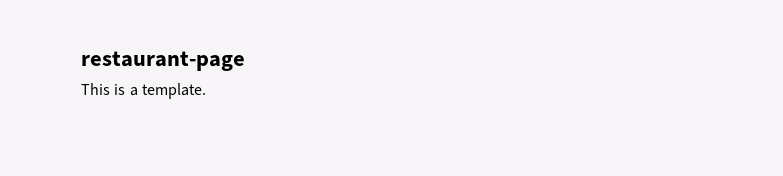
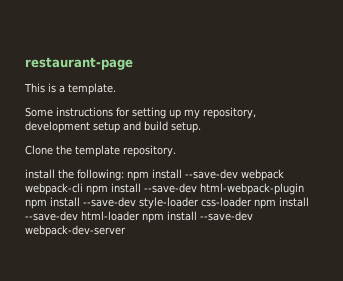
(206, 91) none -> [25,107,256,119] [25,121,201,133] [25,145,176,157] [25,169,284,181] [25,183,304,195] [25,197,309,209] [25,211,253,223] [25,225,126,237] // Some instructions for setting up my repository, development setup and build setup. // Clone the template repository. // install the following: npm install --save-dev webpack webpack-cli npm install --save-dev html-webpack-plugin npm install --save-dev style-loader css-loader npm install --save-dev html-loader npm install --save-dev webpack-dev-server

